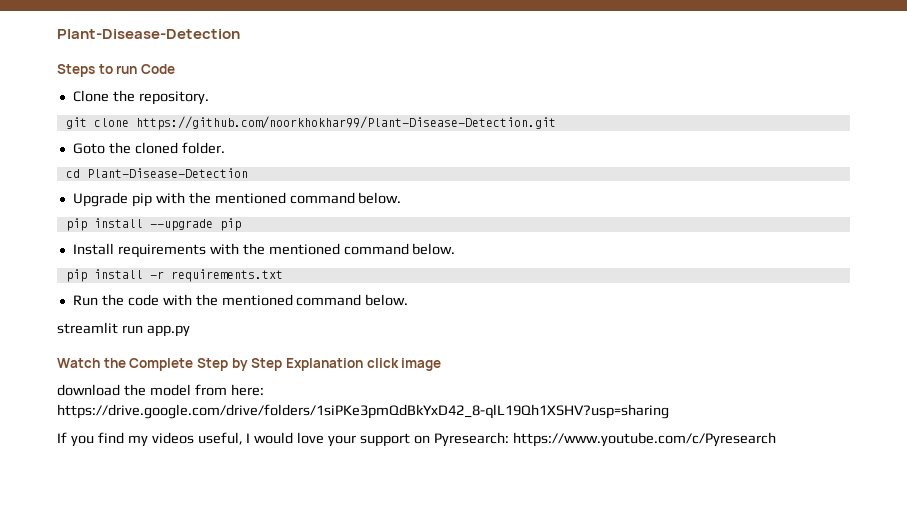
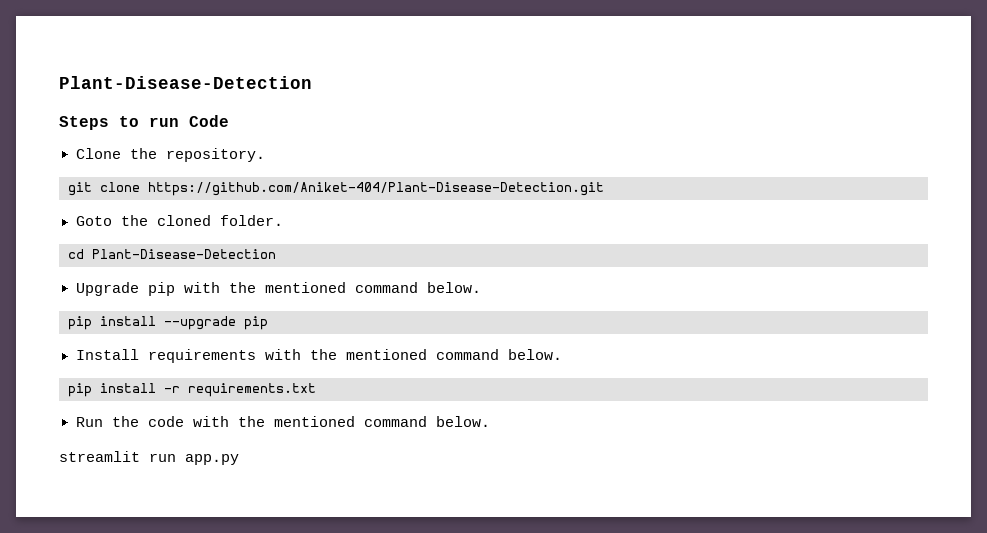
[135,116,556,130] https://github.com/noorkhokhar99/Plant-Disease-Detection.git -> [148,182,604,196] https://github.com/Aniket-404/Plant-Disease-Detection.git
[57,358,442,371] [57,384,264,396] [57,404,669,419] [57,432,776,447] // Watch the Complete Step by Step Explanation click image // download the model from here: https://drive.google.com/drive/folders/1siPKe3pmQdBkYxD42_8-qlL19Qh1XSHV?usp=sharing // If you find my videos useful, I would love your support on Pyresearch: https://www.youtube.com/c/Pyresearch -> (239, 459) none

